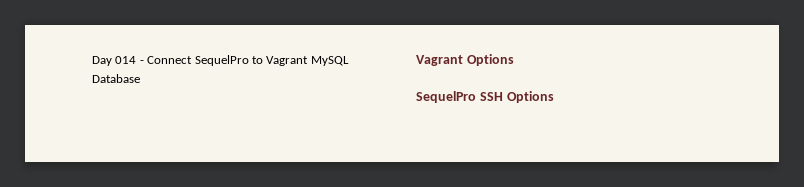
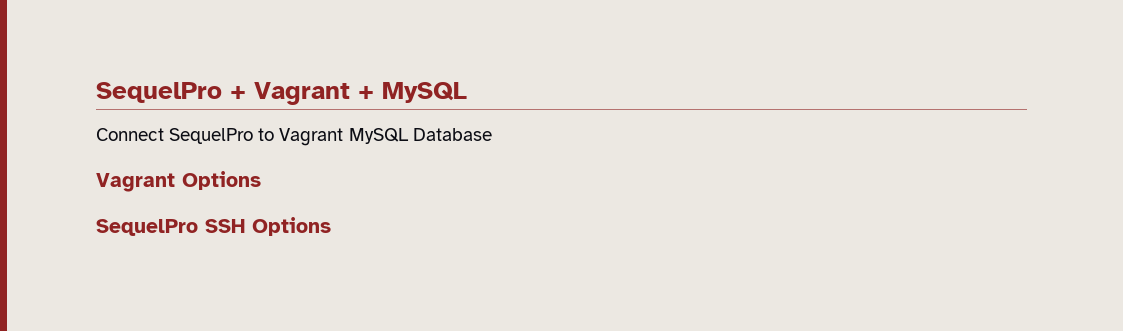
[92,56,144,66] Day 014 - -> [96,82,467,105] SequelPro + Vagrant + MySQL //

